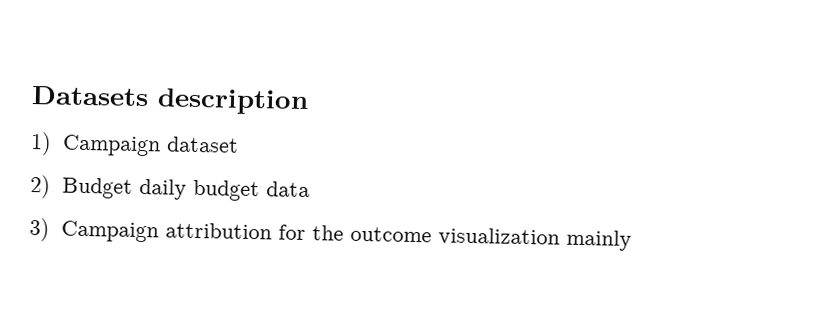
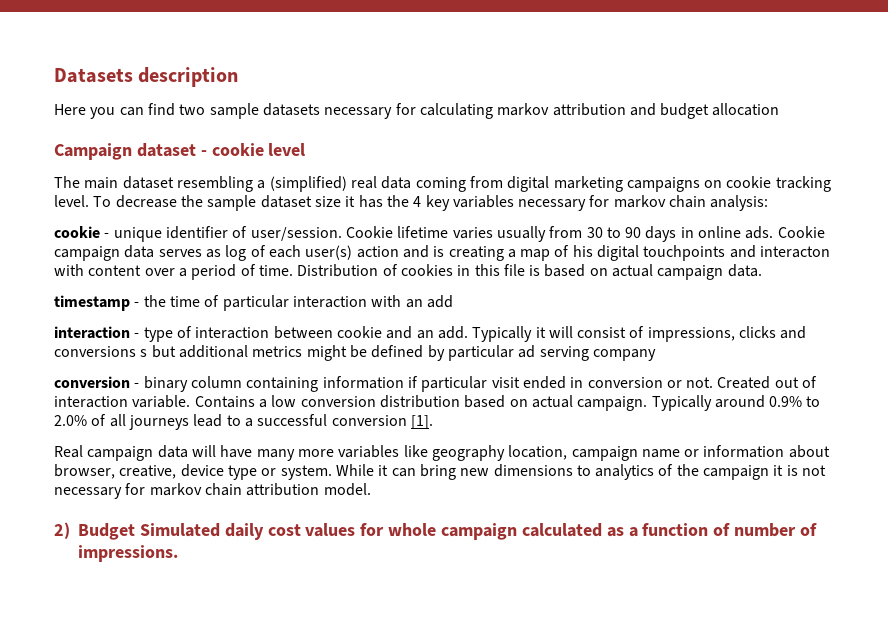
[30,132,240,157] [30,174,311,202] [29,217,633,251] 1) Campaign dataset // 2) Budget daily budget data // 3) Campaign attribution for the outcome visualization mainly -> [54,103,780,119] [54,143,306,160] [54,176,831,192] [54,195,769,211] [54,226,825,242] [54,245,831,261] [54,264,762,280] [54,295,453,311] [54,326,807,342] [54,345,656,361] [54,376,818,392] [54,395,821,411] [54,414,433,430] [54,445,830,461] [54,464,827,480] [54,483,371,499] [54,522,818,540] [78,545,178,562] Here you can find two sample datasets necessary for calculating markov attribution and budget allocation // Campaign dataset - cookie level // The main dataset resembling a (simplified) real data coming from digital marketing campaigns on cookie tracking level. To decrease the sample dataset size it has the 4 key variables necessary for markov chain analysis: // cookie - unique identifier of user/session. Cookie lifetime varies usually from 30 to 90 days in online ads. Cookie campaign data serves as log of each user(s) action and is creating a map of his digital touchpoints and interacton with content over a period of time. Distribution of cookies in this file is based on actual campaign data. // timestamp - the time of particular interaction with an add // interaction - type of interaction between cookie and an add. Typically it will consist of impressions, clicks and conversions s but additional metrics might be defined by particular ad serving company // conversion - binary column containing information if particular visit ended in conversion or not. Created out of interaction variable. Contains a low conversion distribution based on actual campaign. Typically around 0.9% to 2.0% of all journeys lead to a successful conversion [1]. // Real campaign data will have many more variables like geography location, campaign name or information about browser, creative, device type or system. While it can bring new dimensions to analytics of the campaign it is not necessary for markov chain attribution model. // 2) Budget Simulated daily cost values for whole campaign calculated as a function of number of impressions.

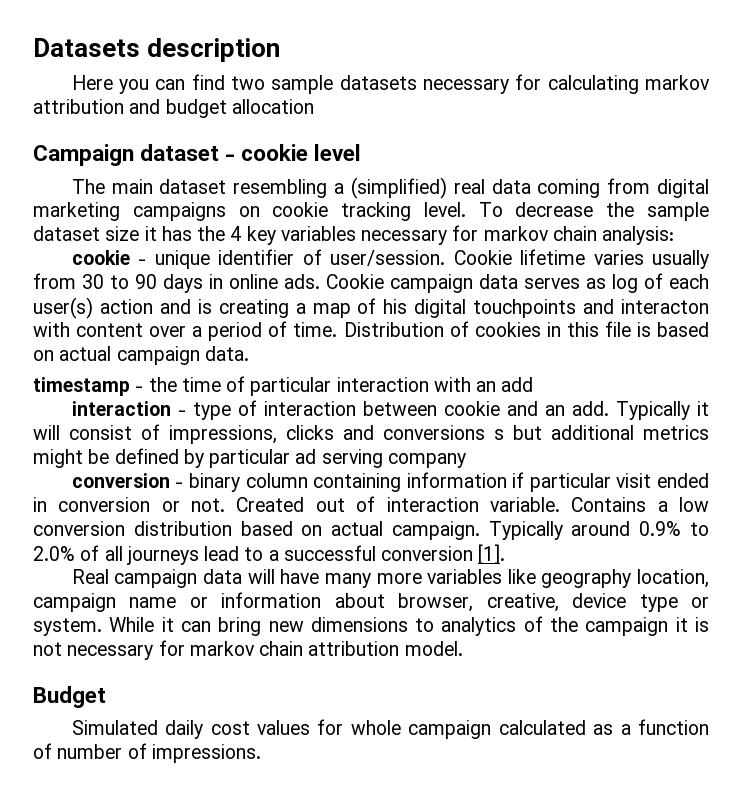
[54,522,70,539] 2) -> (463, 648) none
(135, 531) none -> (106, 697) //

